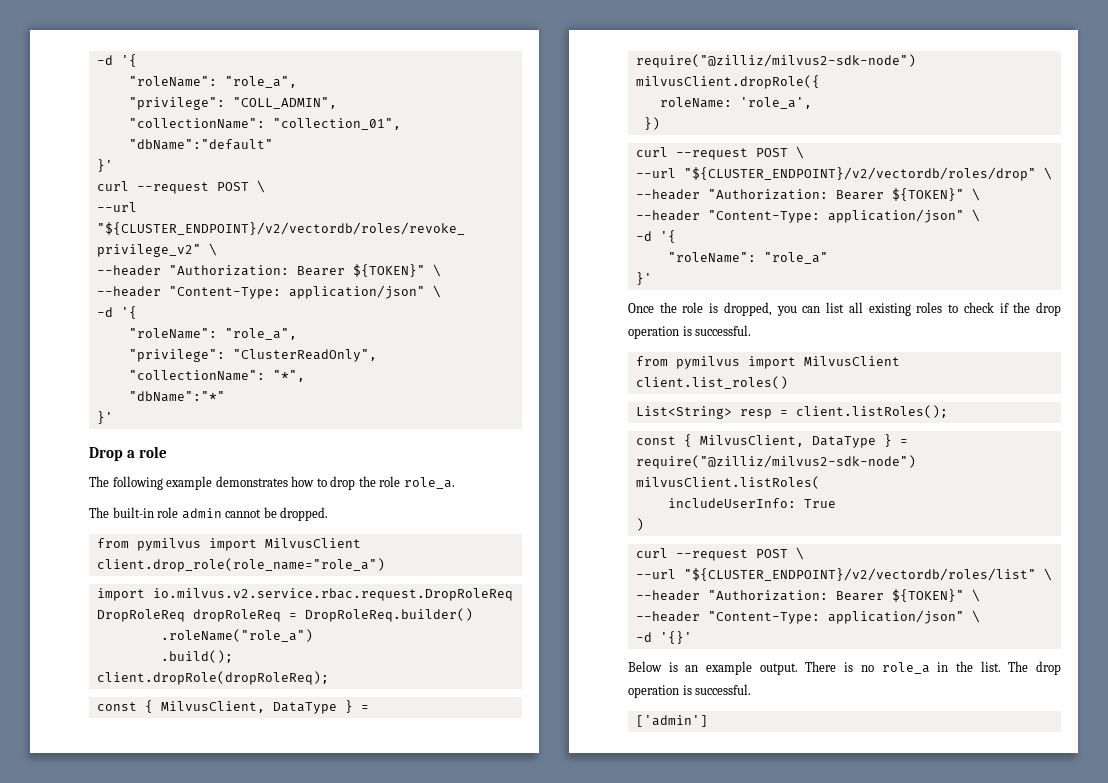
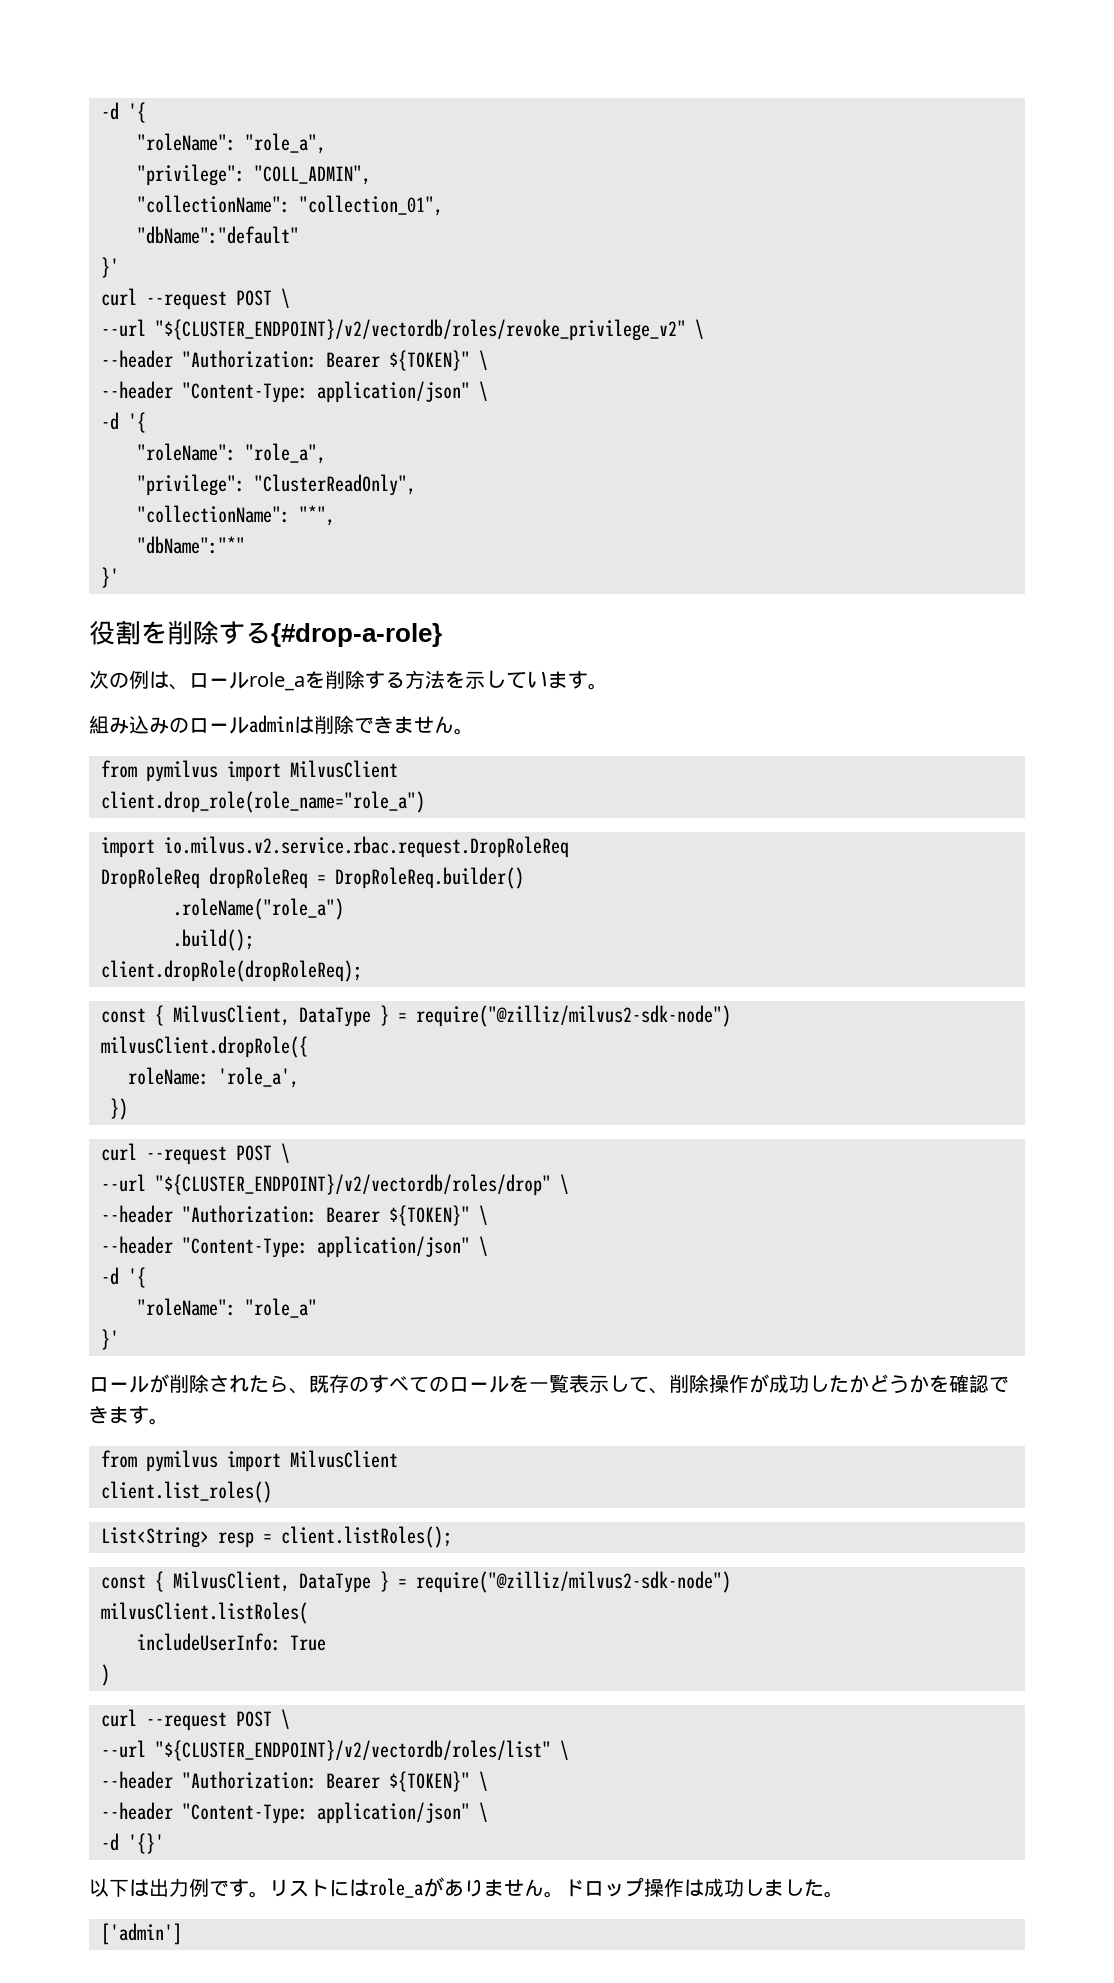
[89,446,168,461] [89,476,455,490] [89,507,329,521] Drop a role // The following example demonstrates how to drop the role role_a. // The built-in role admin cannot be dropped. -> [89,620,442,647] [89,670,608,691] [89,715,474,735] 役割を削除する{#drop-a-role} // 次の例は、ロールrole_aを削除する方法を示しています。 // 組み込みのロールadminは削除できません。
[628,302,1061,316] [628,325,752,339] Once the role is dropped, you can list all existing roles to check if the drop operation is successful. -> [89,1374,1009,1394] [89,1406,169,1425] ロールが削除されたら、既存のすべてのロールを一覧表示して、削除操作が成功したかどうかを確認できます。
[628,661,1061,675] [628,684,752,698] Below is an example output. There is no role_a in the list. The drop operation is successful. -> [89,1877,844,1898] 以下は出力例です。リストにはrole_aがありません。ドロップ操作は成功しました。

